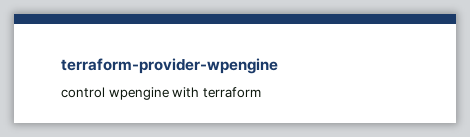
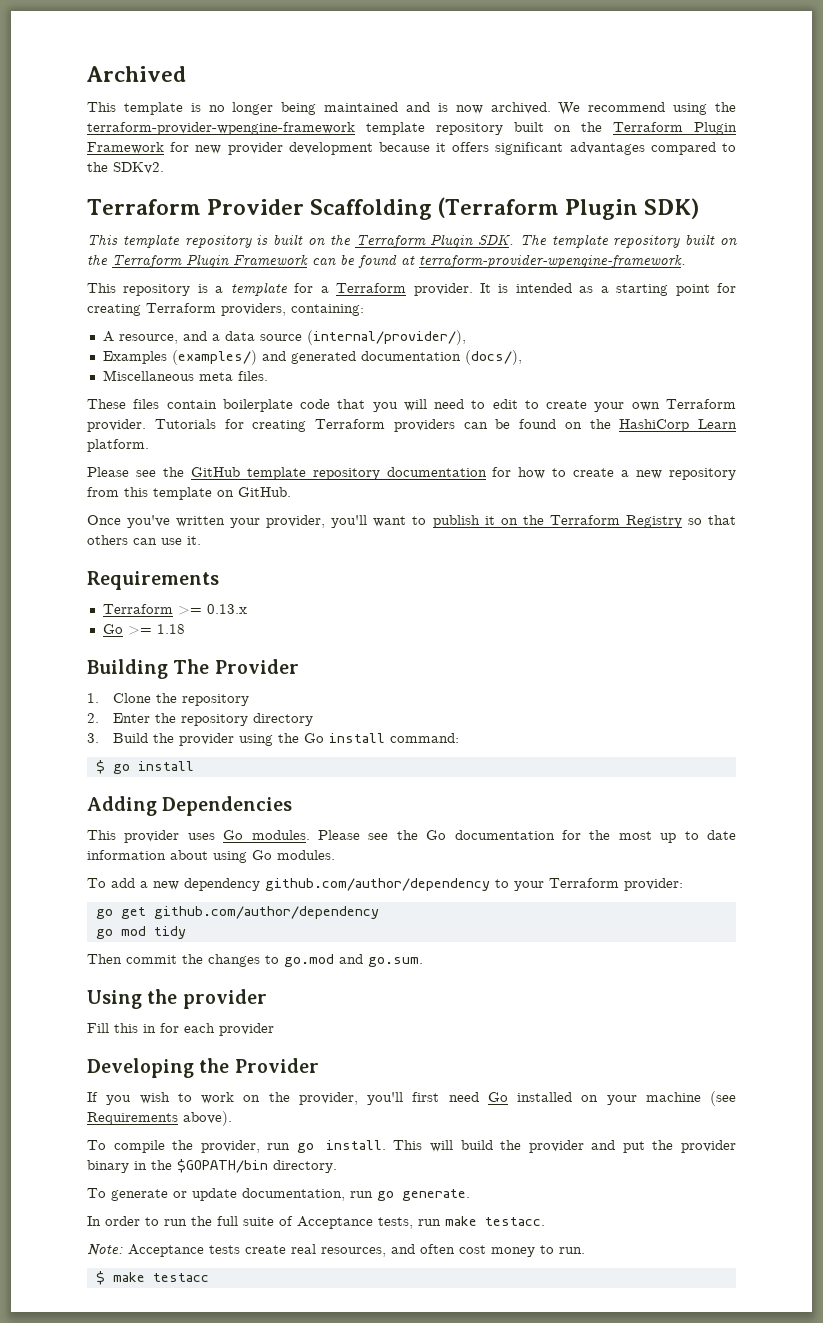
[61,58,278,74] [61,87,261,100] terraform-provider-wpengine // control wpengine with terraform -> [86,66,186,82] [87,102,736,115] [87,122,737,135] [87,142,736,155] [87,162,164,174] [87,197,700,220] [87,234,738,248] [87,254,686,268] [87,282,736,296] [87,303,364,316] [102,330,466,345] [102,350,522,365] [102,370,268,381] [87,399,736,412] [87,419,737,432] [87,439,149,452] [87,467,736,480] [87,487,291,500] [87,515,737,528] [87,535,201,545] [87,571,219,590] [102,604,247,615] [102,624,185,635] [87,659,299,679] [87,693,250,706] [87,713,314,726] [87,733,460,746] [95,760,194,774] [87,796,293,816] [87,830,736,843] [87,850,335,863] [87,878,683,891] [95,906,379,919] [95,926,186,939] [87,954,423,967] [87,989,267,1009] [87,1023,274,1036] [87,1058,319,1078] [87,1091,736,1106] [87,1111,232,1126] [87,1140,736,1153] [87,1159,337,1173] [87,1188,470,1201] [87,1216,545,1229] [87,1244,585,1257] [95,1271,209,1285] Archived // This template is no longer being maintained and is now archived. We recommend using the terraform-provider-wpengine-framework template repository built on the Terraform Plugin Framework for new provider development because it offers significant advantages compared to the SDKv2. // Terraform Provider Scaffolding (Terraform Plugin SDK) // This template repository is built on the Terraform Plugin SDK. The template repository built on the Terraform Plugin Framework can be found at terraform-provider-wpengine-framework. // This repository is a template for a Terraform provider. It is intended as a starting point for creating Terraform providers, containing: // A resource, and a data source (internal/provider/), // Examples (examples/) and generated documentation (docs/), // Miscellaneous meta files. // These files contain boilerplate code that you will need to edit to create your own Terraform provider. Tutorials for creating Terraform providers can be found on the HashiCorp Learn platform. // Please see the GitHub template repository documentation for how to create a new repository from this template on GitHub. // Once you've written your provider, you'll want to publish it on the Terraform Registry so that others can use it. // Requirements // Terraform >= 0.13.x // Go >= 1.18 // Building The Provider // 1. Clone the repository // 2. Enter the repository directory // 3. Build the provider using the Go install command: // $ go install // Adding Dependencies // This provider uses Go modules. Please see the Go documentation for the most up to date information about using Go modules. // To add a new dependency github.com/author/dependency to your Terraform provider: // go get github.com/author/dependency // go mod tidy // Then commit the changes to go.mod and go.sum. // Using the provider // Fill this in for each provider // Developing the Provider // If you wish to work on the provider, you'll first need Go installed on your machine (see Requirements above). // To compile the provider, run go install. This will build the provider and put the provider binary in the $GOPATH/bin directory. // To generate or update documentation, run go generate. // In order to run the full suite of Acceptance tests, run make testacc. // Note: Acceptance tests create real resources, and often cost money to run. // $ make testacc

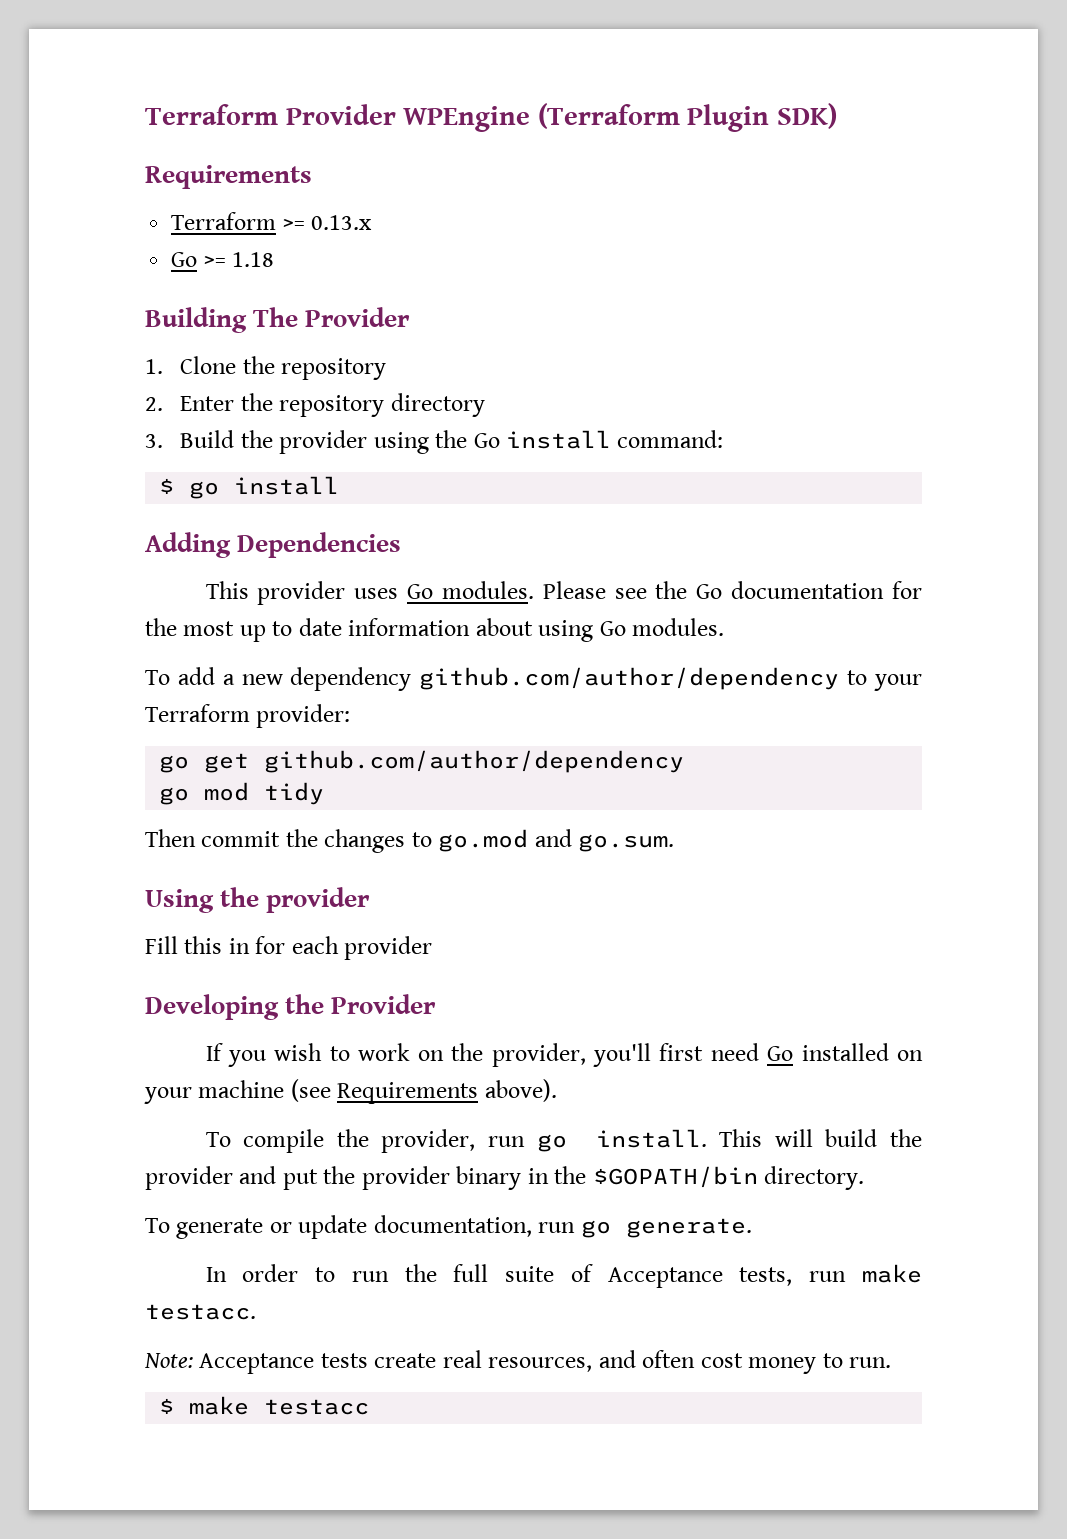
[86,66,186,82] [87,102,736,115] [87,122,737,135] [87,142,736,155] [87,162,164,174] Archived // This template is no longer being maintained and is now archived. We recommend using the terraform-provider-wpengine-framework template repository built on the Terraform Plugin Framework for new provider development because it offers significant advantages compared to the SDKv2. // -> (145, 114) none
[310,199,433,220] Scaffolding -> [403,106,531,132] WPEngine
[87,234,738,248] [87,254,686,268] [87,282,736,296] [87,303,364,316] [102,330,466,345] [102,350,522,365] [102,370,268,381] [87,399,736,412] [87,419,737,432] [87,439,149,452] [87,467,736,480] [87,487,291,500] [87,515,737,528] [87,535,201,545] // This template repository is built on the Terraform Plugin SDK. The template repository built on the Terraform Plugin Framework can be found at terraform-provider-wpengine-framework. // This repository is a template for a Terraform provider. It is intended as a starting point for creating Terraform providers, containing: // A resource, and a data source (internal/provider/), // Examples (examples/) and generated documentation (docs/), // Miscellaneous meta files. // These files contain boilerplate code that you will need to edit to create your own Terraform provider. Tutorials for creating Terraform providers can be found on the HashiCorp Learn platform. // Please see the GitHub template repository documentation for how to create a new repository from this template on GitHub. // Once you've written your provider, you'll want to publish it on the Terraform Registry so that others can use it. -> (837, 116) none

